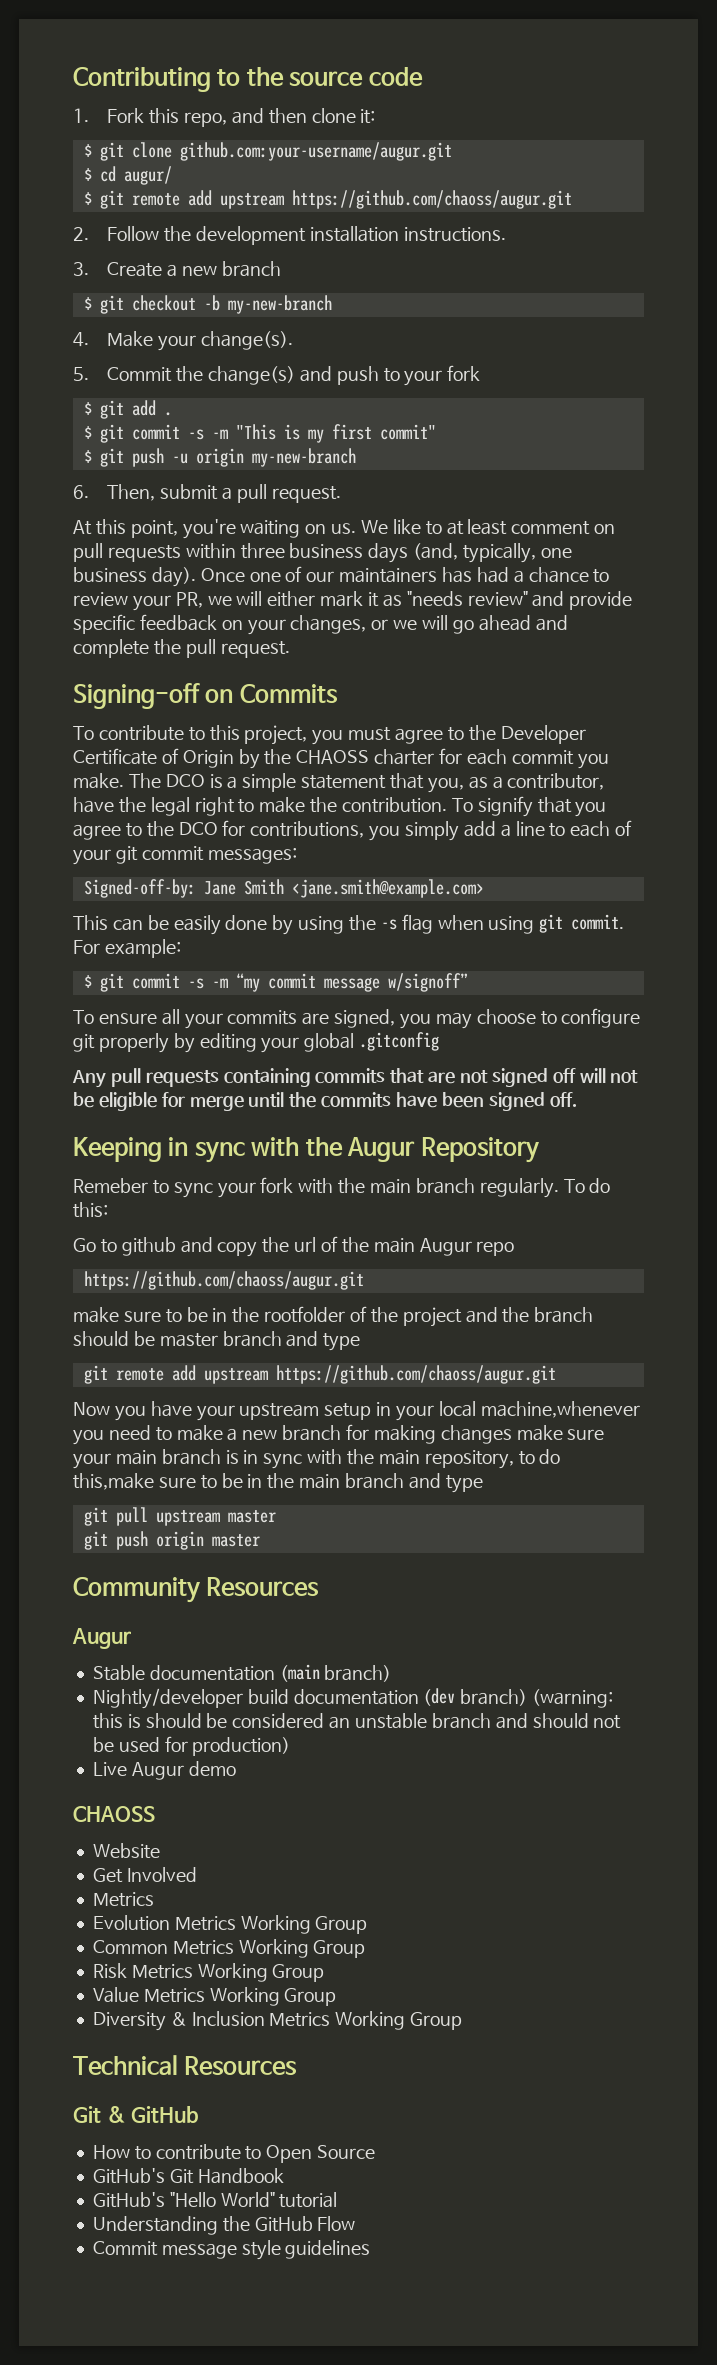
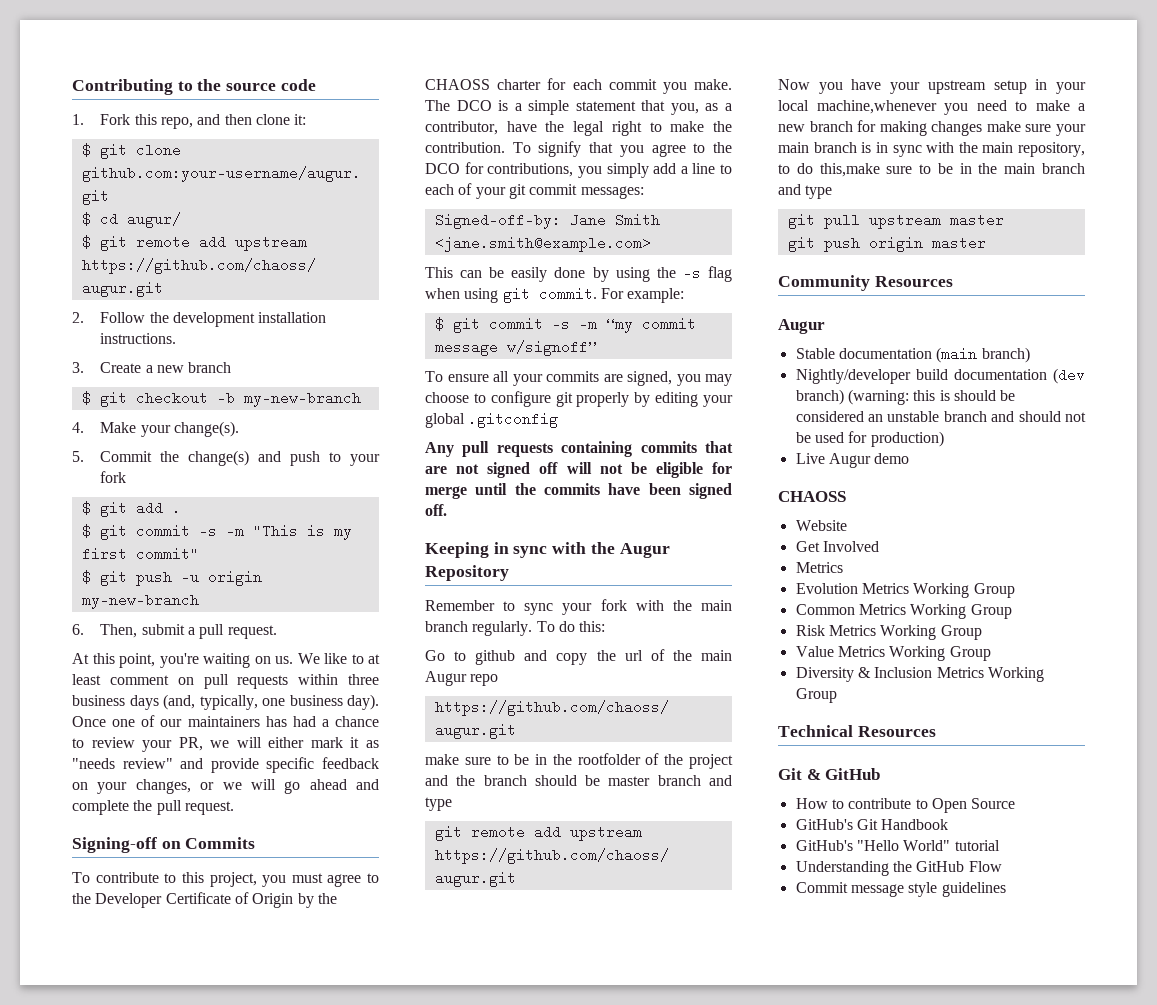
[73,1178,148,1193] Remeber -> [425,600,495,611] Remember

